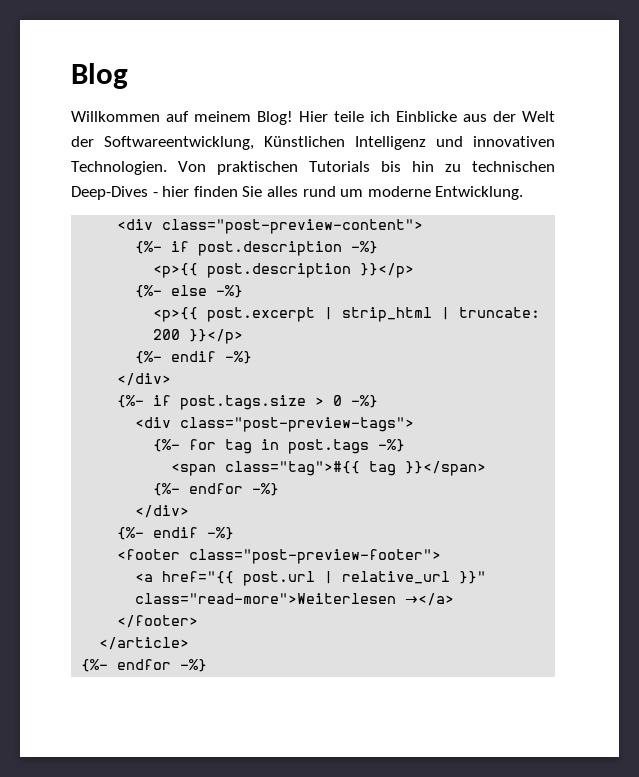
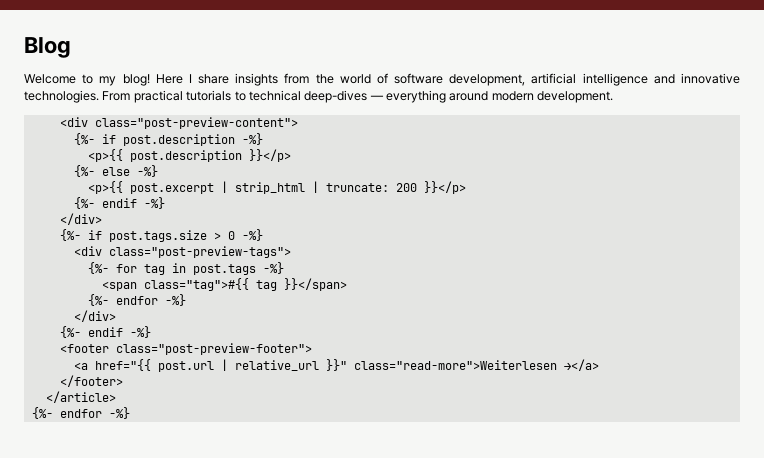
[71,111,555,125] [71,136,555,150] [71,161,555,175] [71,186,524,200] Willkommen auf meinem Blog! Hier teile ich Einblicke aus der Welt der Softwareentwicklung, Künstlichen Intelligenz und innovativen Technologien. Von praktischen Tutorials bis hin zu technischen Deep-Dives - hier finden Sie alles rund um moderne Entwicklung. -> [24,73,740,86] [24,90,614,103] Welcome to my blog! Here I share insights from the world of software development, artificial intelligence and innovative technologies. From practical tutorials to technical deep-dives — everything around modern development.

